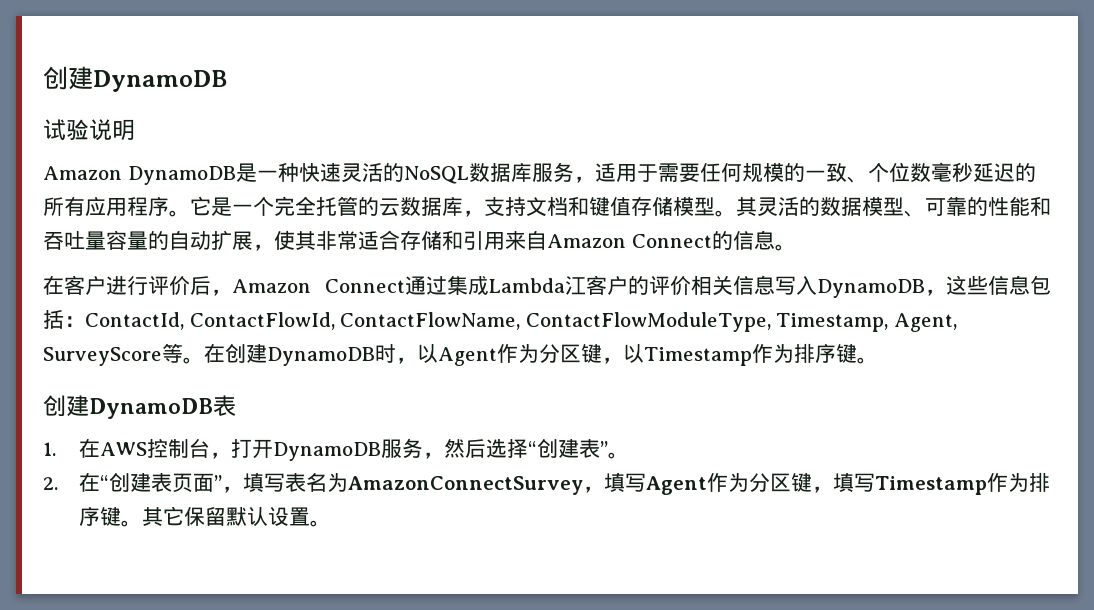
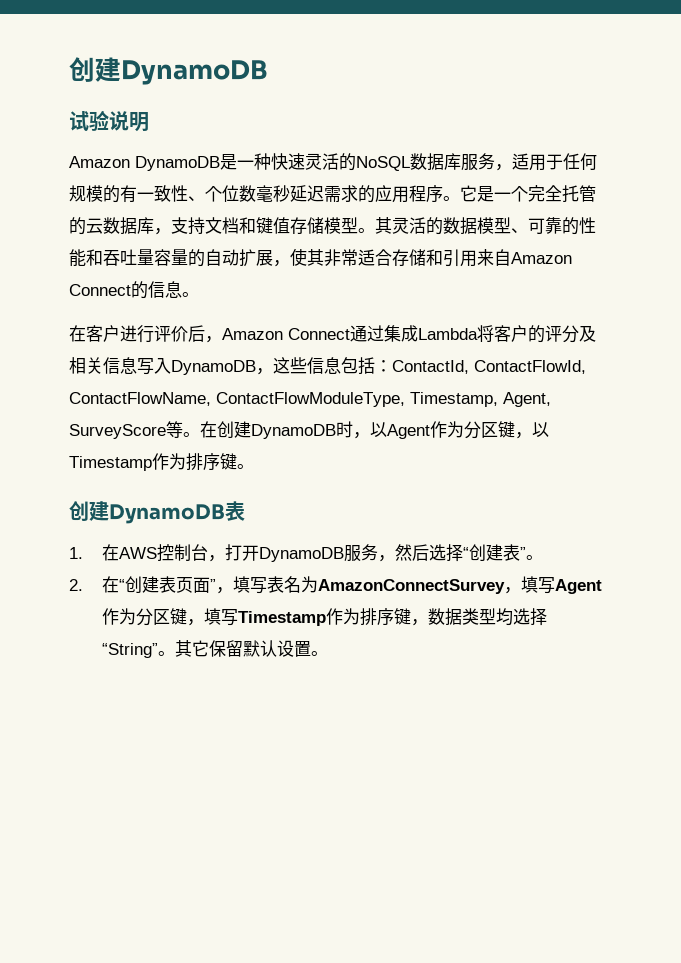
[657,163,700,182] 需要 -> (563, 162) none
[804,163,847,182] 一致 -> [120,185,188,203] 有一致性
[1014,163,1036,182] [43,196,85,216] 的所有 -> [324,185,375,203] 需求的
[565,276,586,295] 江 -> [477,325,494,342] 将
[670,276,691,295] 价 -> [562,325,596,343] 分及
(121, 516) none -> [410,608,547,626] [101,643,158,658] ，数据类型均选择“String”

